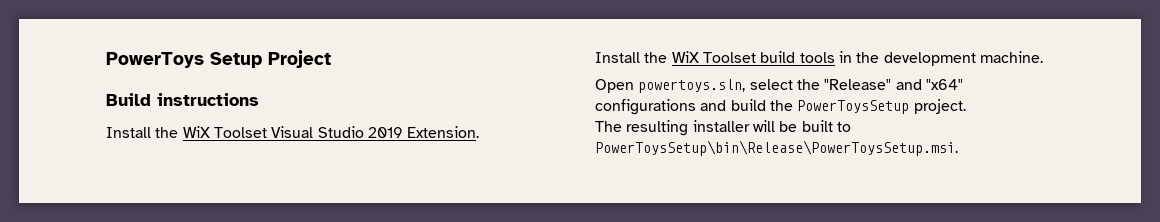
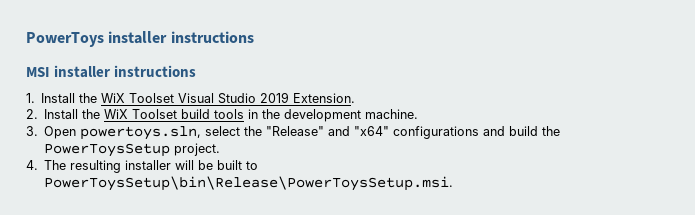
[210,50,331,68] [106,93,259,106] Setup Project // Build instructions // -> [108,31,254,44] [26,65,197,78] [26,93,35,103] installer instructions // MSI installer instructions // 1.
(480, 132) none -> [26,109,38,119] 2.
(1043, 57) none -> [26,126,38,136] 3.
(966, 106) none -> [26,160,38,170] 4.

